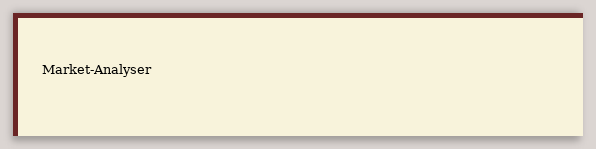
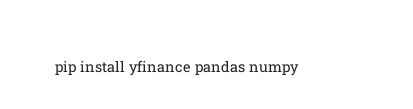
[42,64,152,77] Market-Analyser -> [55,60,299,76] pip install yfinance pandas numpy

